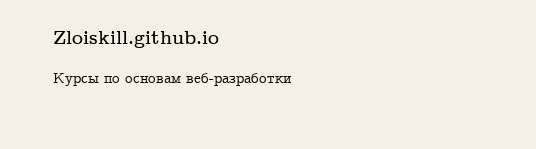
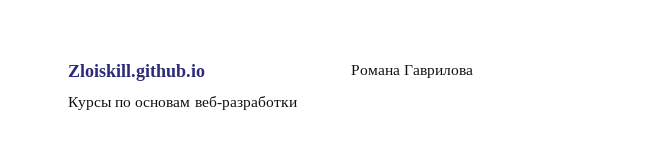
(292, 79) none -> [351,65,474,78] Романа Гаврилова

